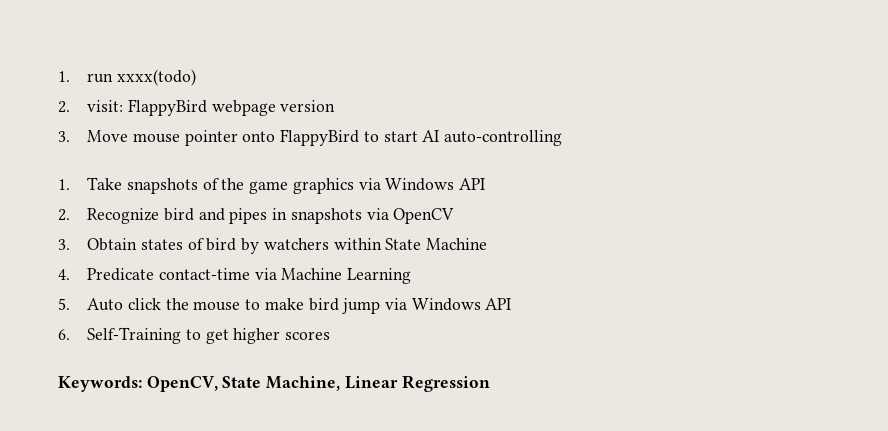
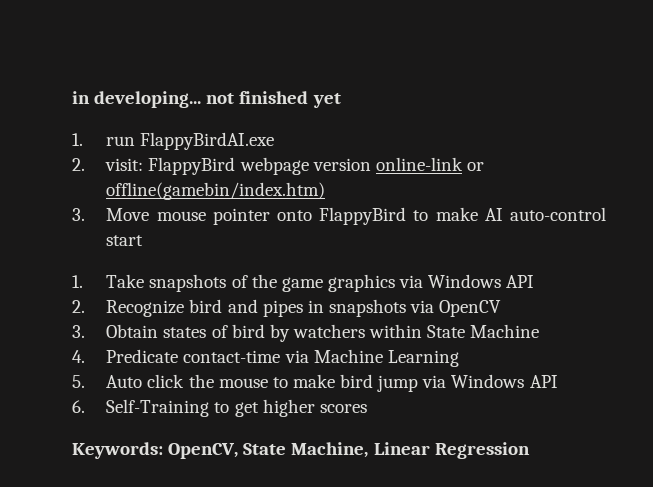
(58, 76) none -> [72,91,341,108] in developing... not finished yet //
[116,69,196,86] xxxx(todo) -> [140,132,275,150] FlappyBirdAI.exe
(336, 106) none -> [375,157,484,171] [106,182,326,200] online-link or offline(gamebin/index.htm)
(379, 136) none -> [435,207,606,221] make AI auto-control
[422,130,562,146] AI auto-controlling -> (144, 240) none

